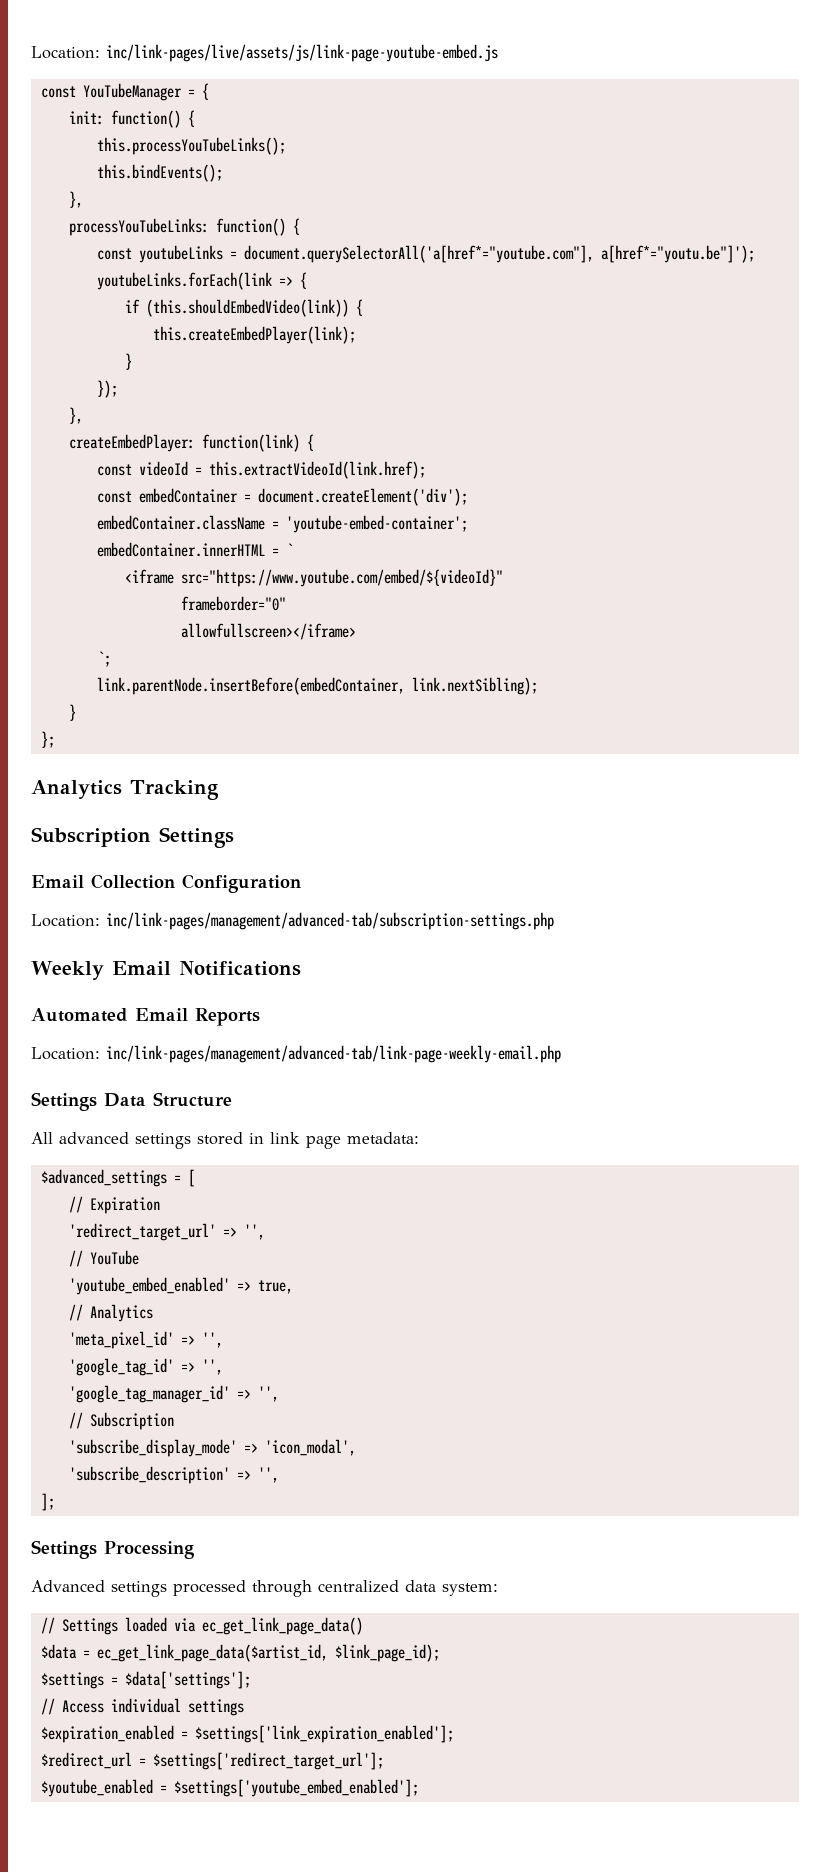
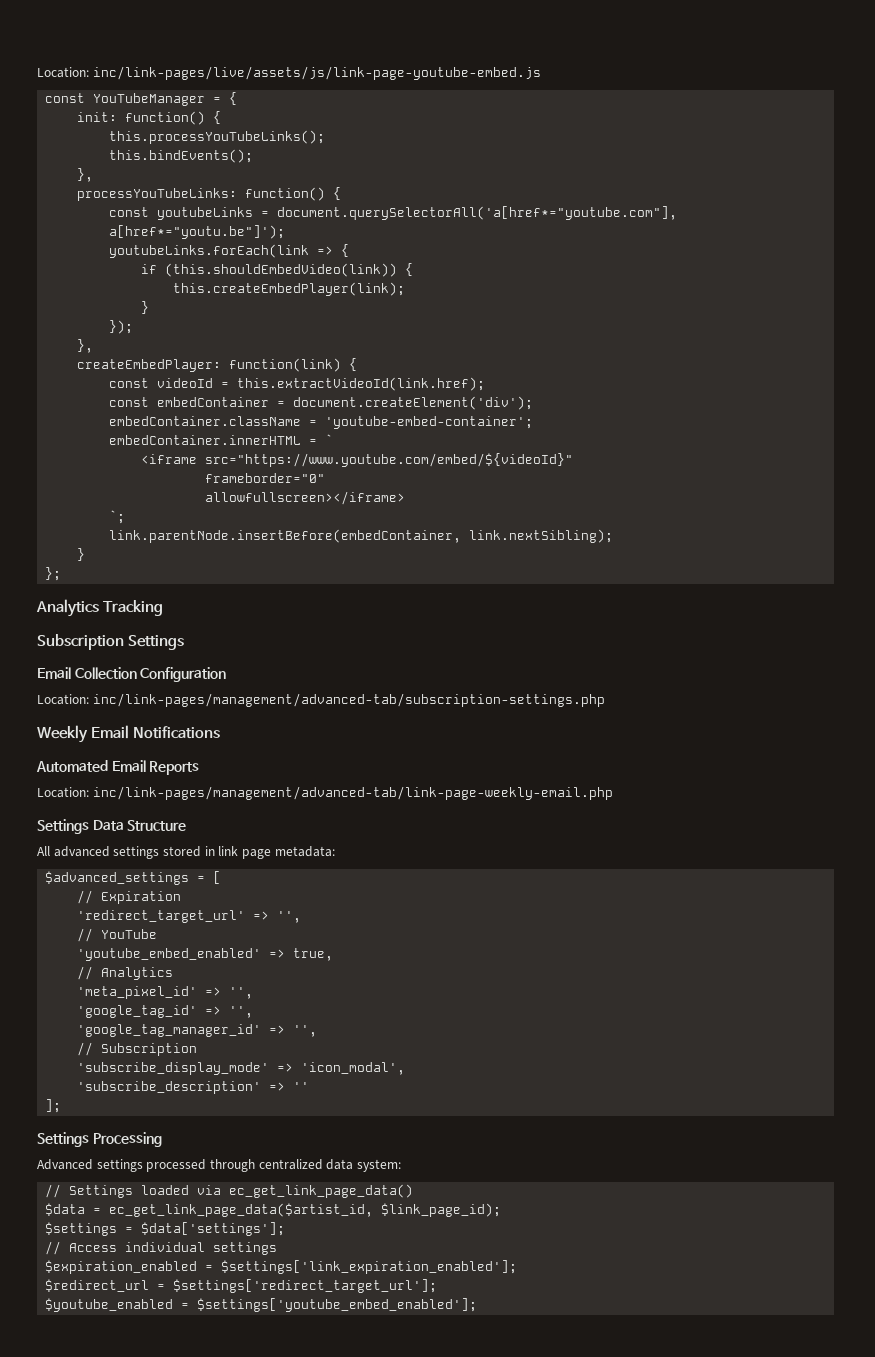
[257,1467,279,1483] '', -> [293,1082,310,1091] ''

